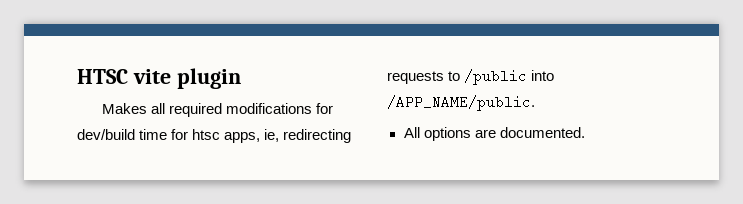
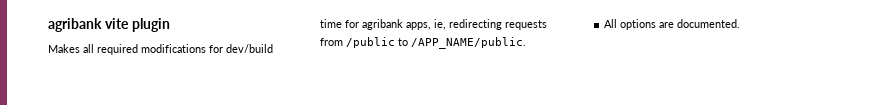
[77,69,128,84] HTSC -> [48,18,102,32] agribank
[192,129,221,140] htsc -> [362,19,403,30] agribank
[448,69,555,85] to /public into -> [320,37,408,48] from /public to

